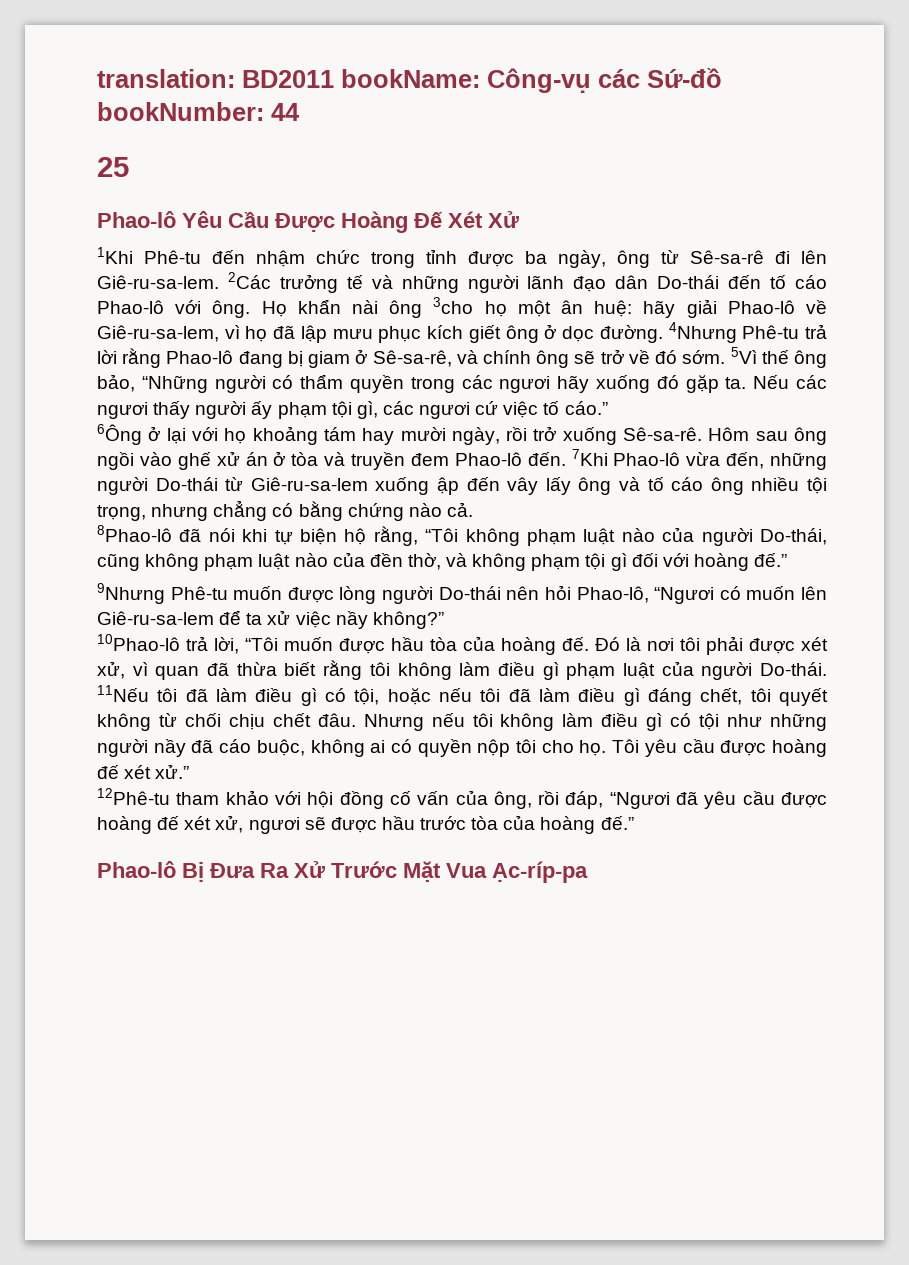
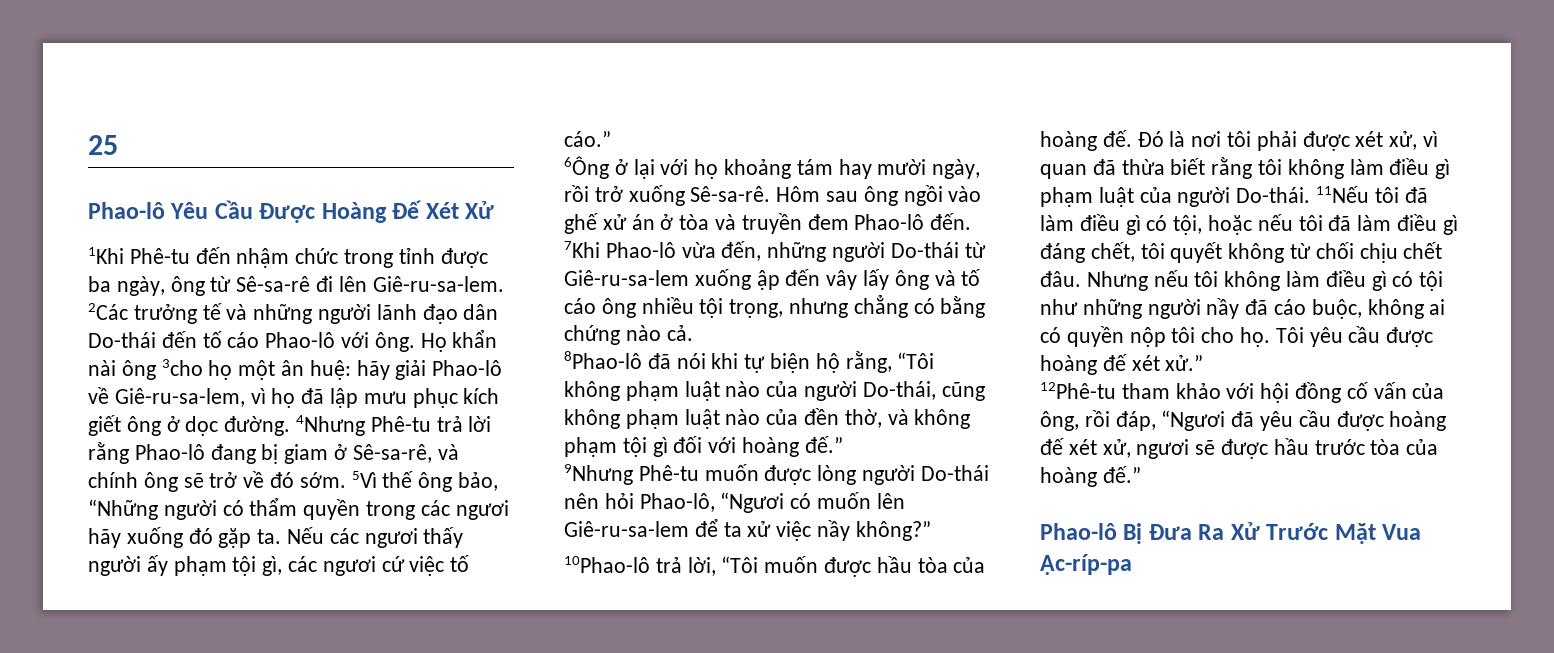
[97,68,722,93] [97,102,300,121] translation: BD2011 bookName: Công-vụ các Sứ-đồ bookNumber: 44 // -> (88, 145) none

